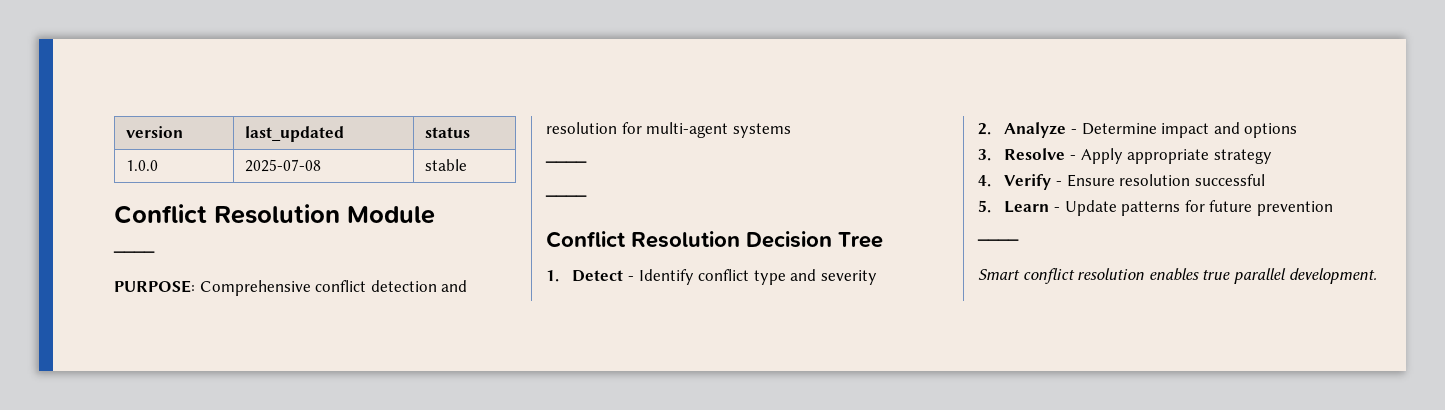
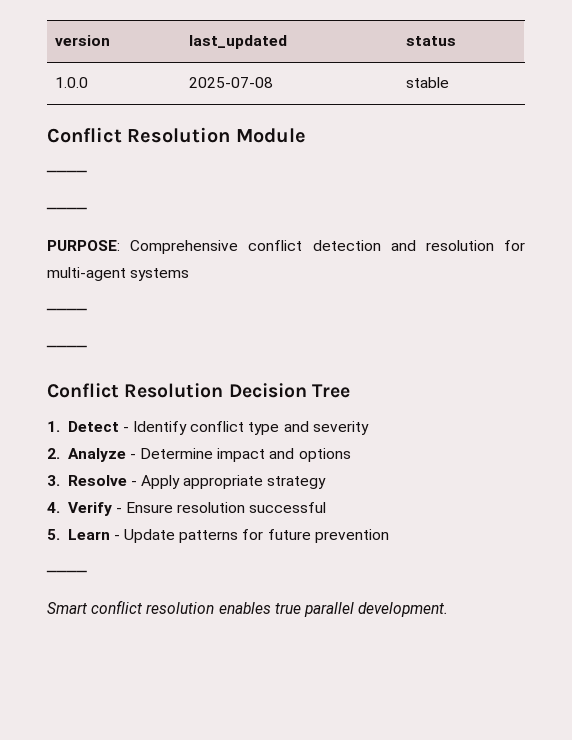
(155, 254) none -> [46,207,87,214] // ────

